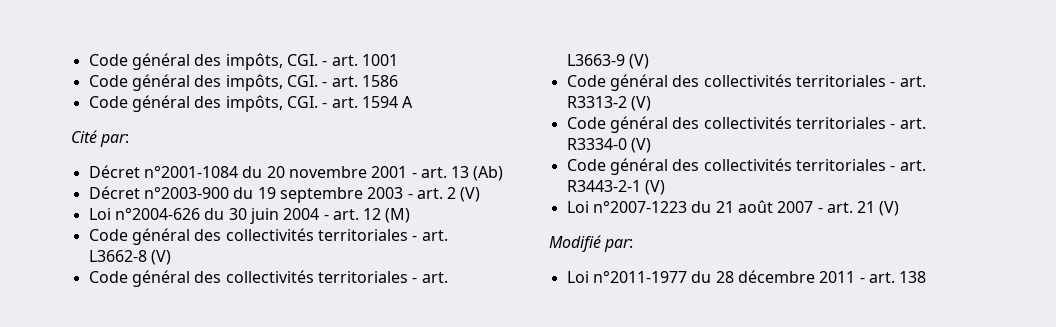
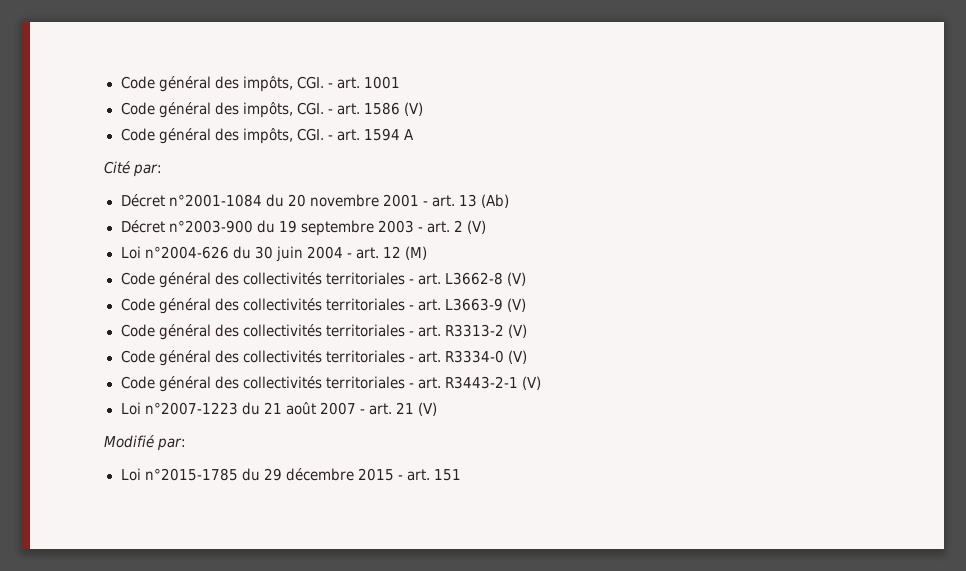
(398, 81) none -> [403,102,423,116] (V)
[592,270,927,283] n°2011-1977 du 28 décembre 2011 - art. 138 -> [144,468,461,481] n°2015-1785 du 29 décembre 2015 - art. 151

